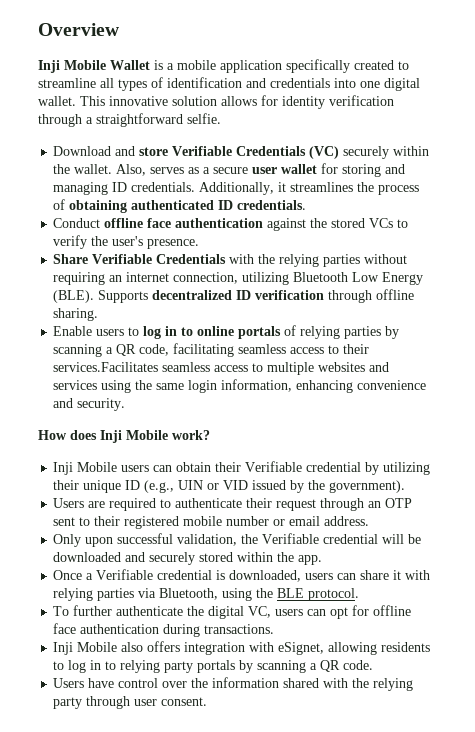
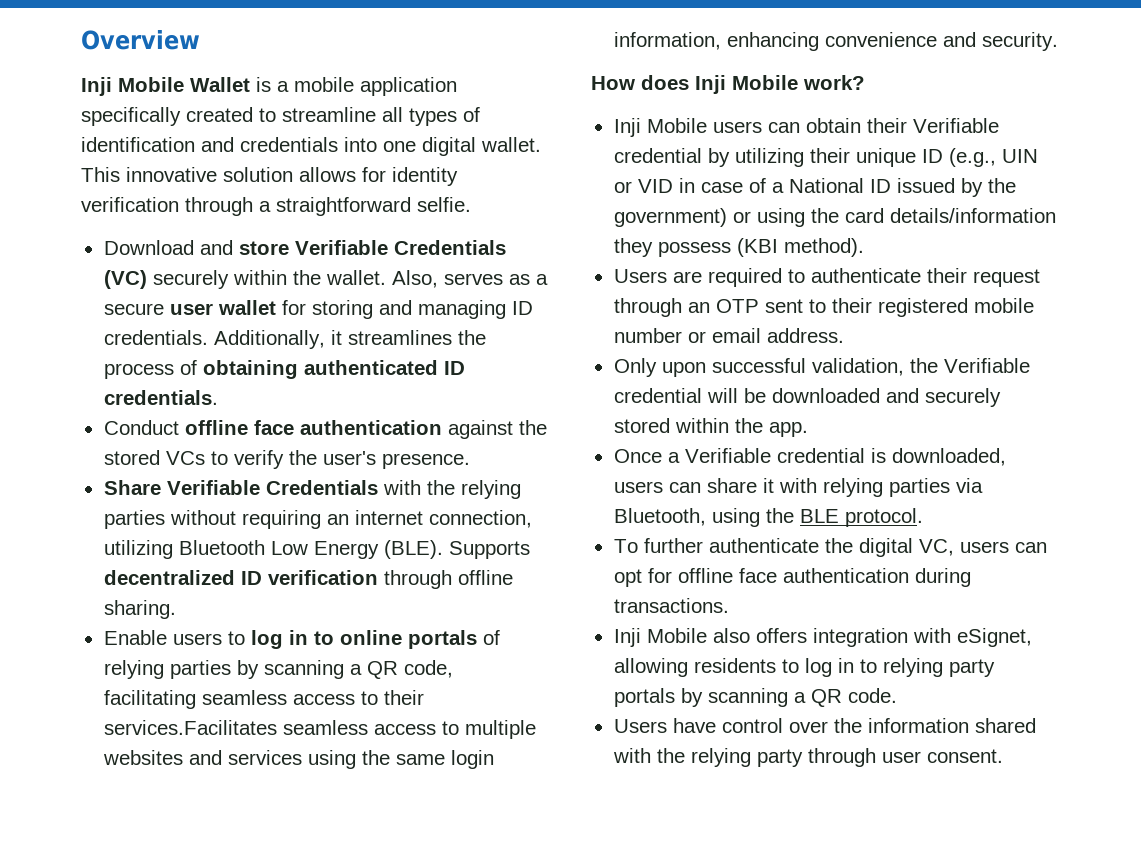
[252,480,406,493] issued by the government). -> [678,178,1016,197] [613,208,1056,227] [613,238,864,257] in case of a National ID issued by the government) or using the card details/information they possess (KBI method).

